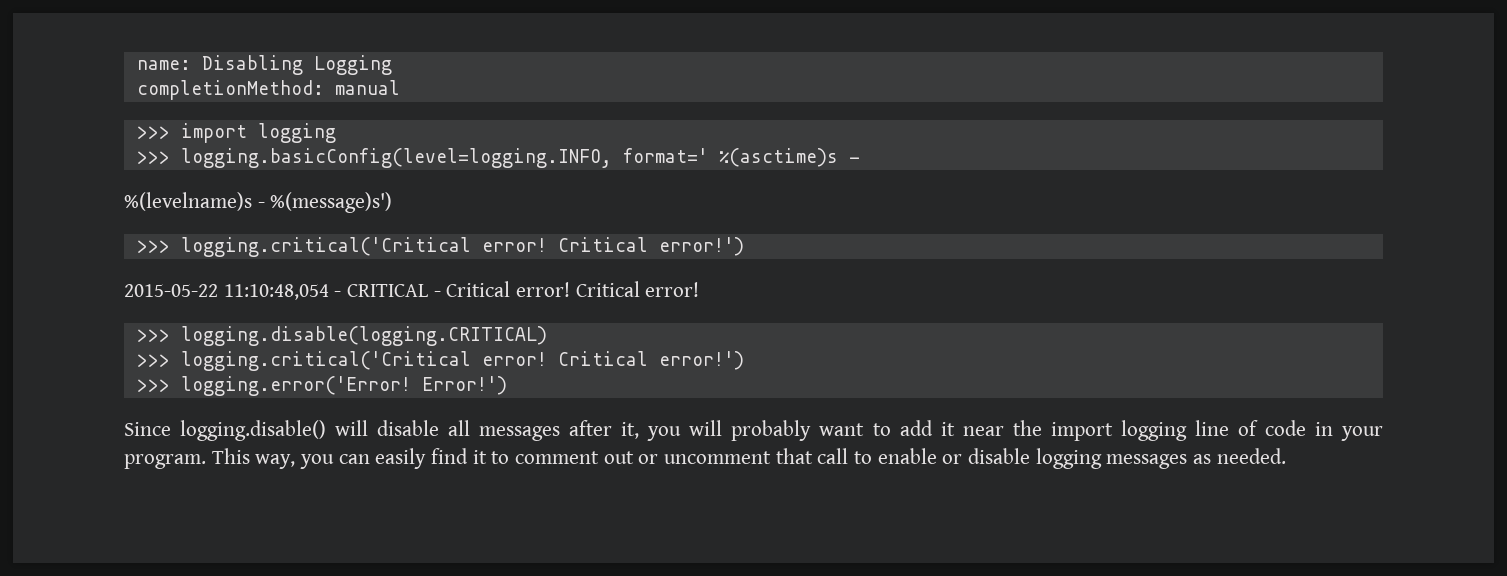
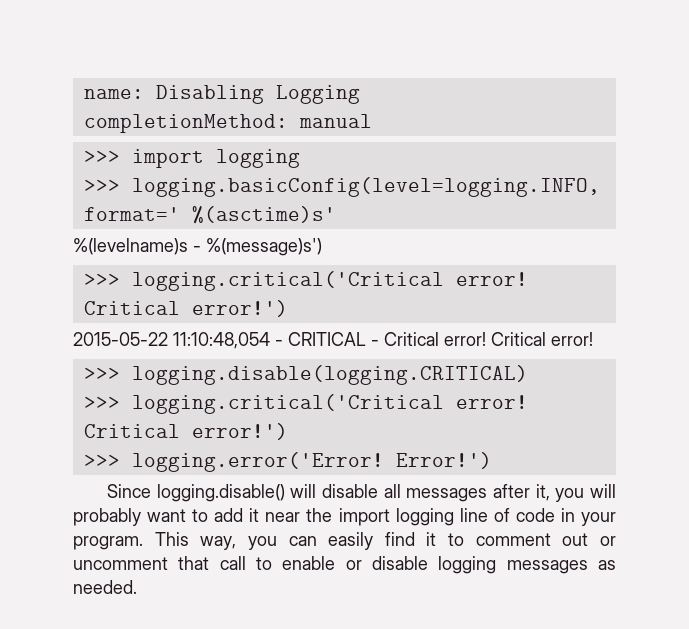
[718,148,860,167] %(asctime)s - -> [191,206,336,224] %(asctime)s'

